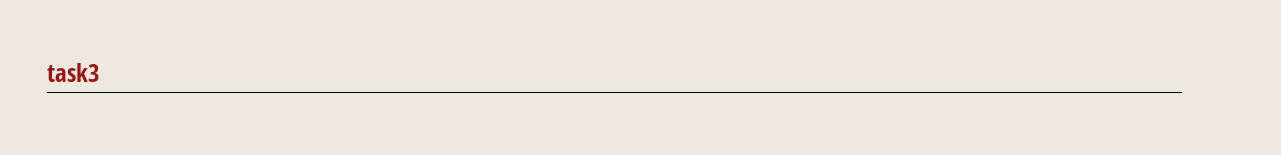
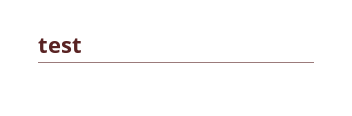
[47,63,100,82] task3 -> [38,38,82,53] test

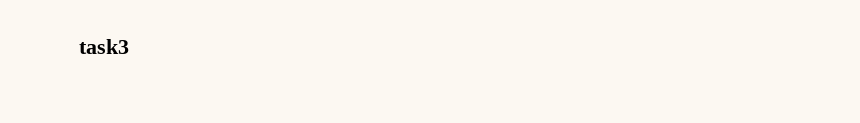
[38,38,82,53] test -> [79,39,129,54] task3

